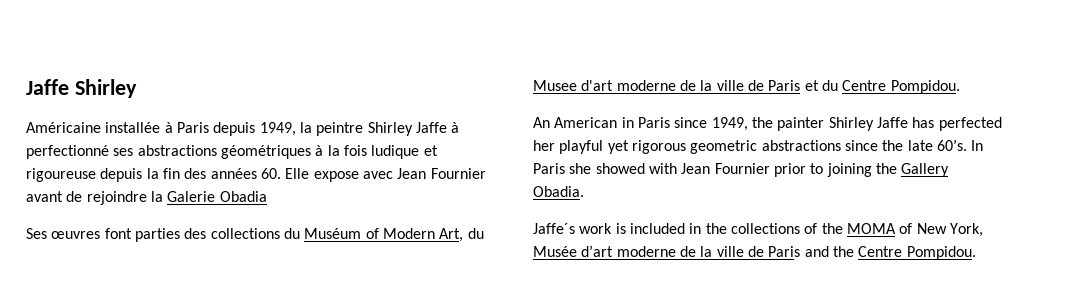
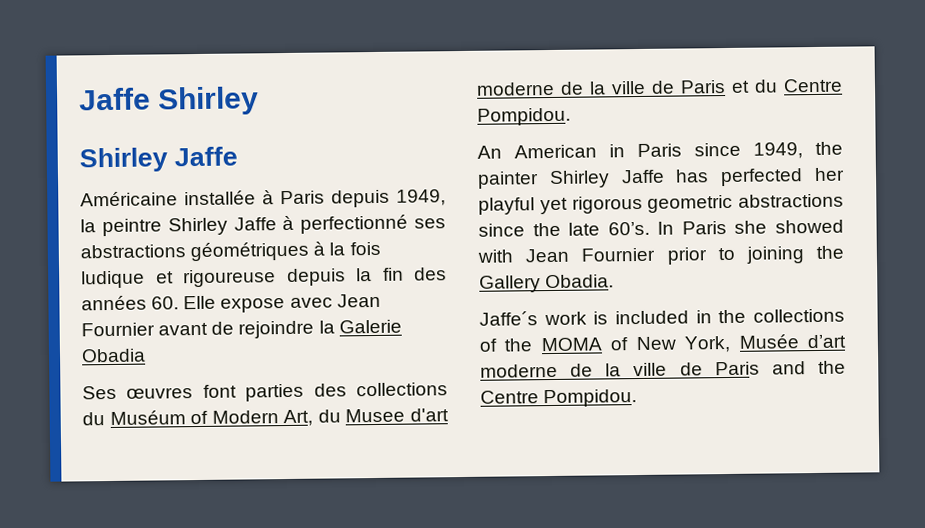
(137, 88) none -> [79,146,239,173] // Shirley Jaffe

